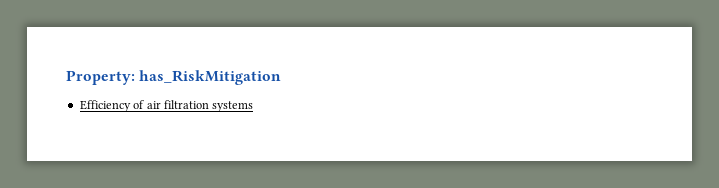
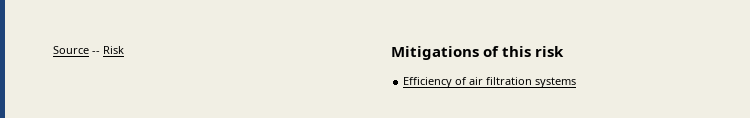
[66,70,282,85] Property: has_RiskMitigation -> [53,46,124,54] [391,46,565,60] Source -- Risk // Mitigations of this risk

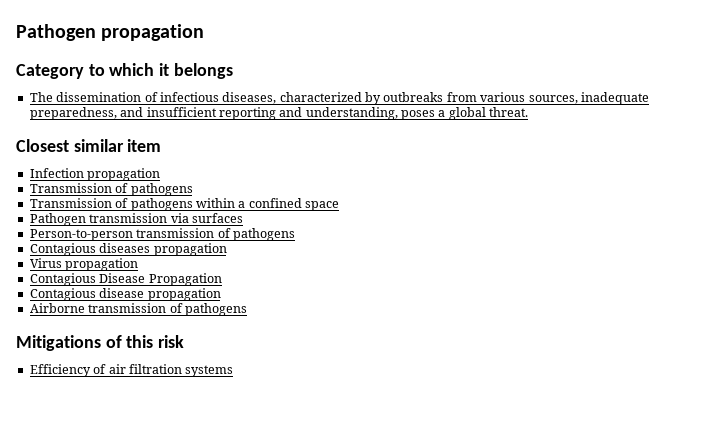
[53,46,124,54] Source -- Risk -> [16,24,205,41] [16,63,233,79] [29,92,649,105] [29,107,529,120] [16,139,162,152] [29,168,161,181] [29,183,193,196] [29,198,339,211] [29,213,243,226] [29,228,295,241] [29,243,227,256] [29,258,139,271] [29,273,222,286] [29,288,221,301] [29,303,247,316] Pathogen propagation // Category to which it belongs // The dissemination of infectious diseases, characterized by outbreaks from various sources, inadequate preparedness, and insufficient reporting and understanding, poses a global threat. // Closest similar item // Infection propagation // Transmission of pathogens // Transmission of pathogens within a confined space // Pathogen transmission via surfaces // Person-to-person transmission of pathogens // Contagious diseases propagation // Virus propagation // Contagious Disease Propagation // Contagious disease propagation // Airborne transmission of pathogens

